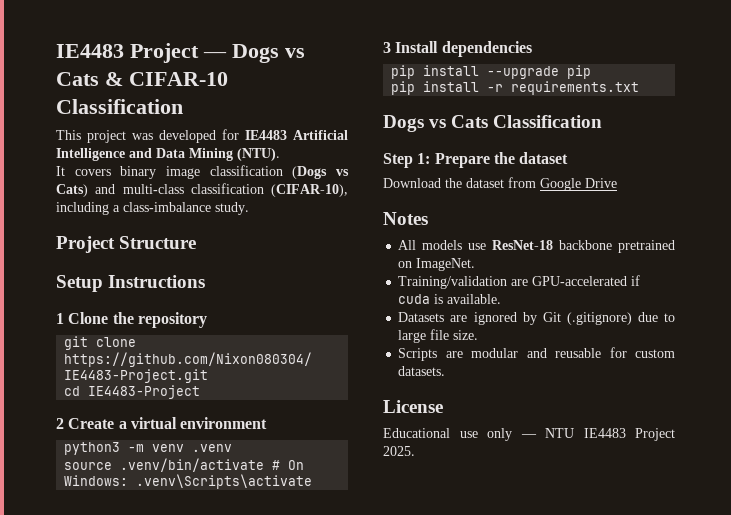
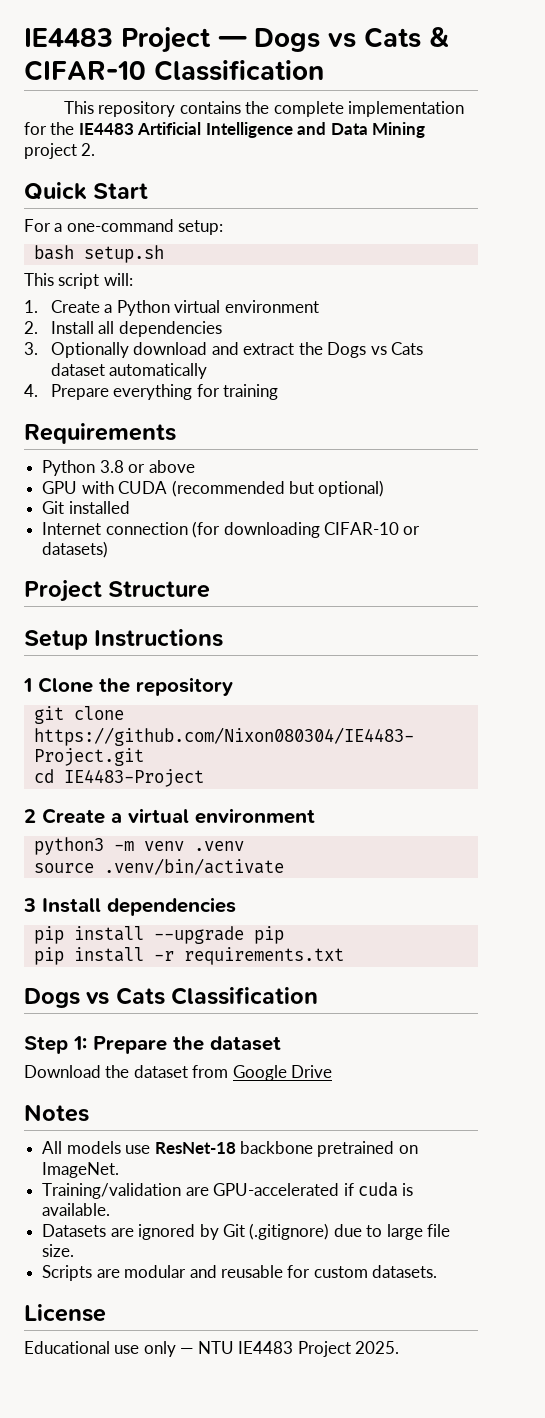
[87,129,239,143] project was developed for -> [98,101,465,117] [24,122,75,135] repository contains the complete implementation for the
[237,148,280,161] [56,165,349,179] [56,183,348,197] [56,202,249,215] (NTU). // It covers binary image classification (Dogs vs Cats) and multi-class classification (CIFAR-10), including a class-imbalance study. -> [24,143,96,159] [24,182,149,200] [24,219,224,235] [33,245,164,263] [24,273,133,289] [24,300,319,316] [24,321,222,337] [24,342,424,358] [50,363,208,379] [24,384,279,400] [24,423,176,444] [42,460,195,476] [42,480,385,497] [42,501,130,514] [42,521,421,538] [42,541,109,558] project 2. // Quick Start // For a one-command setup: // bash setup.sh // This script will: // 1. Create a Python virtual environment // 2. Install all dependencies // 3. Optionally download and extract the Dogs vs Cats dataset automatically // 4. Prepare everything for training // Requirements // Python 3.8 or above // GPU with CUDA (recommended but optional) // Git installed // Internet connection (for downloading CIFAR-10 or datasets)
[272,460,305,470] [64,474,313,489] # On Windows: .venv\Scripts\activate -> (284, 866) none

